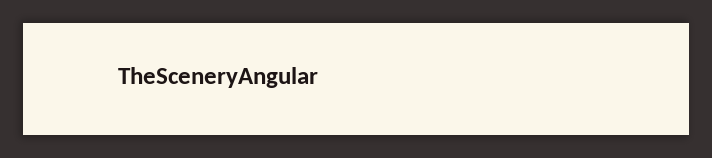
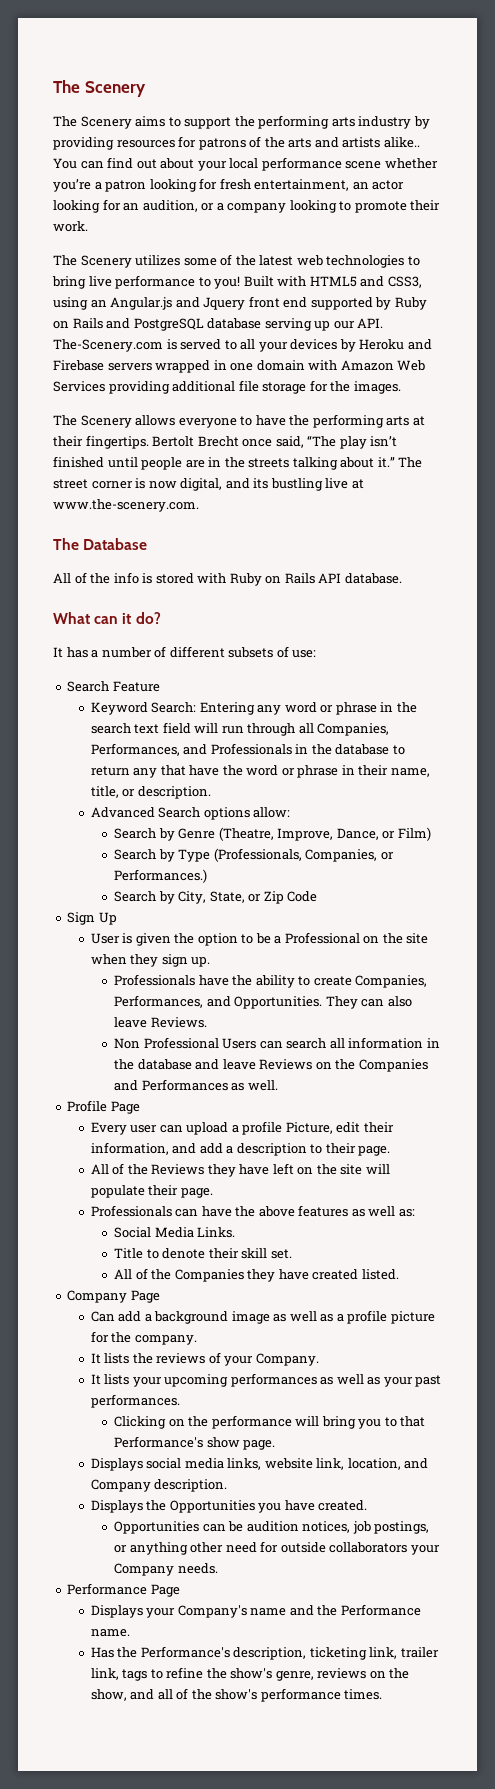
[118,67,318,88] TheSceneryAngular -> [53,80,146,97] [53,115,430,129] [53,136,420,150] [53,157,438,171] [53,178,405,192] [53,199,441,213] [53,221,88,232] [53,254,420,268] [52,275,422,289] [53,296,427,310] [53,318,384,331] [53,339,432,352] [53,360,426,373] [53,380,401,394] [53,414,425,428] [53,435,398,449] [53,456,423,470] [53,478,364,491] [53,499,199,512] [53,538,148,550] [53,572,402,586] [53,612,161,624] [53,646,317,658] [67,681,160,692] [90,702,417,715] [90,722,390,736] [90,743,405,756] [90,765,430,778] [90,786,211,799] [90,807,291,820] [114,827,431,841] [114,848,394,862] [114,869,208,883] [114,891,318,904] [67,912,117,925] [90,932,429,946] [90,954,211,967] [114,974,428,988] [114,995,412,1009] [114,1017,207,1028] [114,1037,440,1049] [114,1059,428,1072] [114,1079,278,1091] [67,1100,140,1114] [90,1121,394,1135] [90,1142,391,1156] [90,1163,390,1177] [90,1185,213,1198] [90,1205,415,1217] [114,1227,236,1238] [114,1248,292,1259] [114,1268,399,1282] [67,1290,160,1303] [90,1310,435,1324] [90,1331,197,1345] [90,1352,319,1366] [90,1373,442,1387] [90,1394,180,1408] [114,1415,426,1429] [114,1436,276,1450] [90,1458,429,1471] [90,1479,228,1492] [90,1500,368,1513] [114,1521,430,1534] [114,1541,440,1555] [114,1563,218,1576] [67,1583,180,1597] [90,1604,421,1618] [90,1629,130,1637] [90,1646,439,1660] [90,1667,410,1681] [90,1688,383,1702] The Scenery // The Scenery aims to support the performing arts industry by providing resources for patrons of the arts and artists alike.. You can find out about your local performance scene whether you’re a patron looking for fresh entertainment, an actor looking for an audition, or a company looking to promote their work. // The Scenery utilizes some of the latest web technologies to bring live performance to you! Built with HTML5 and CSS3, using an Angular.js and Jquery front end supported by Ruby on Rails and PostgreSQL database serving up our API. The-Scenery.com is served to all your devices by Heroku and Firebase servers wrapped in one domain with Amazon Web Services providing additional file storage for the images. // The Scenery allows everyone to have the performing arts at their fingertips. Bertolt Brecht once said, “The play isn’t finished until people are in the streets talking about it.” The street corner is now digital, and its bustling live at www.the-scenery.com. // The Database // All of the info is stored with Ruby on Rails API database. // What can it do? // It has a number of different subsets of use: // Search Feature // Keyword Search: Entering any word or phrase in the search text field will run through all Companies, Performances, and Professionals in the database to return any that have the word or phrase in their name, title, or description. // Advanced Search options allow: // Search by Genre (Theatre, Improve, Dance, or Film) // Search by Type (Professionals, Companies, or Performances.) // Search by City, State, or Zip Code // Sign Up // User is given the option to be a Professional on the site when they sign up. // Professionals have the ability to create Companies, Performances, and Opportunities. They can also leave Reviews. // Non Professional Users can search all information in the database and leave Reviews on the Companies and Performances as well. // Profile Page // Every user can upload a profile Picture, edit their information, and add a description to their page. // All of the Reviews they have left on the site will populate their page. // Professionals can have the above features as well as: // Social Media Links. // Title to denote their skill set. // All of the Companies they have created listed. // Company Page // Can add a background image as well as a profile picture for the company. // It lists the reviews of your Company. // It lists your upcoming performances as well as your past performances. // Clicking on the performance will bring you to that Performance's show page. // Displays social media links, website link, location, and Company description. // Displays the Opportunities you have created. // Opportunities can be audition notices, job postings, or anything other need for outside collaborators your Company needs. // Performance Page // Displays your Company's name and the Performance name. // Has the Performance's description, ticketing link, trailer link, tags to refine the show's genre, reviews on the show, and all of the show's performance times.

